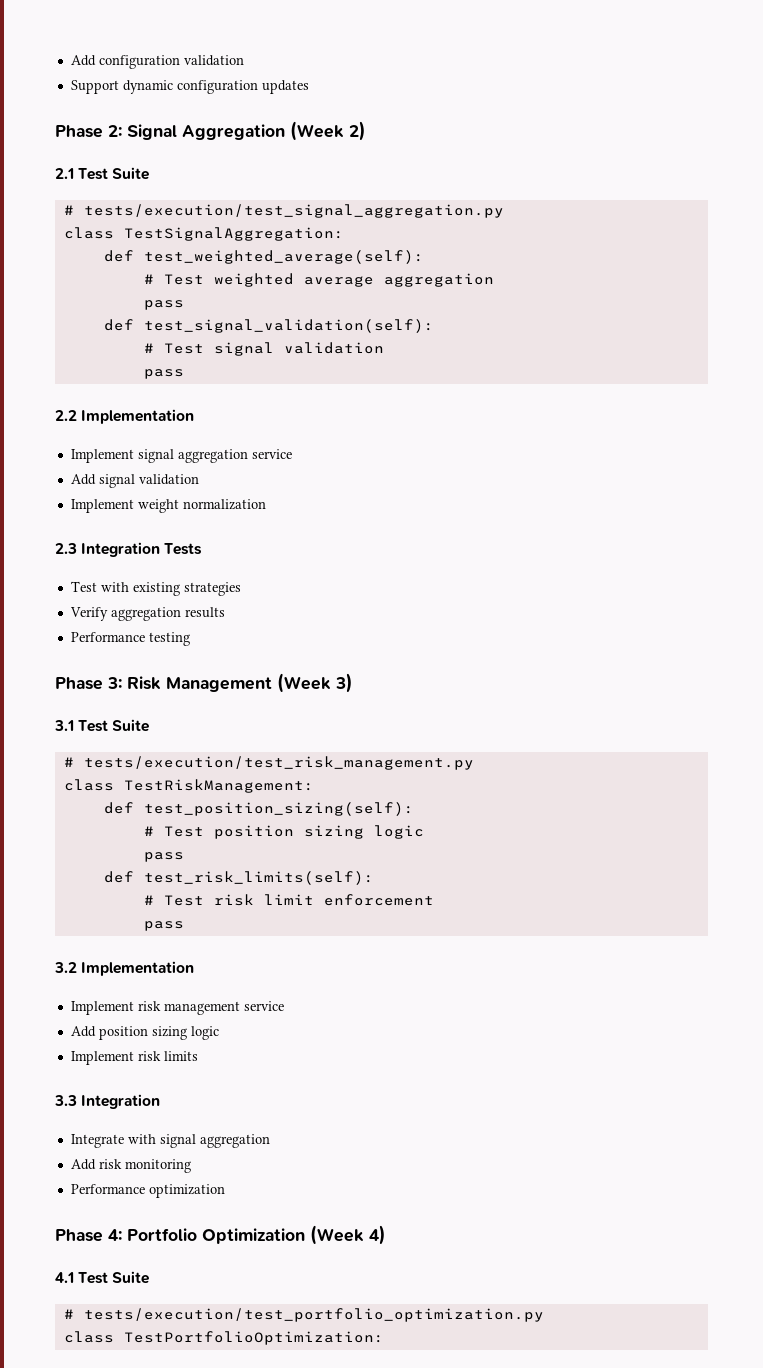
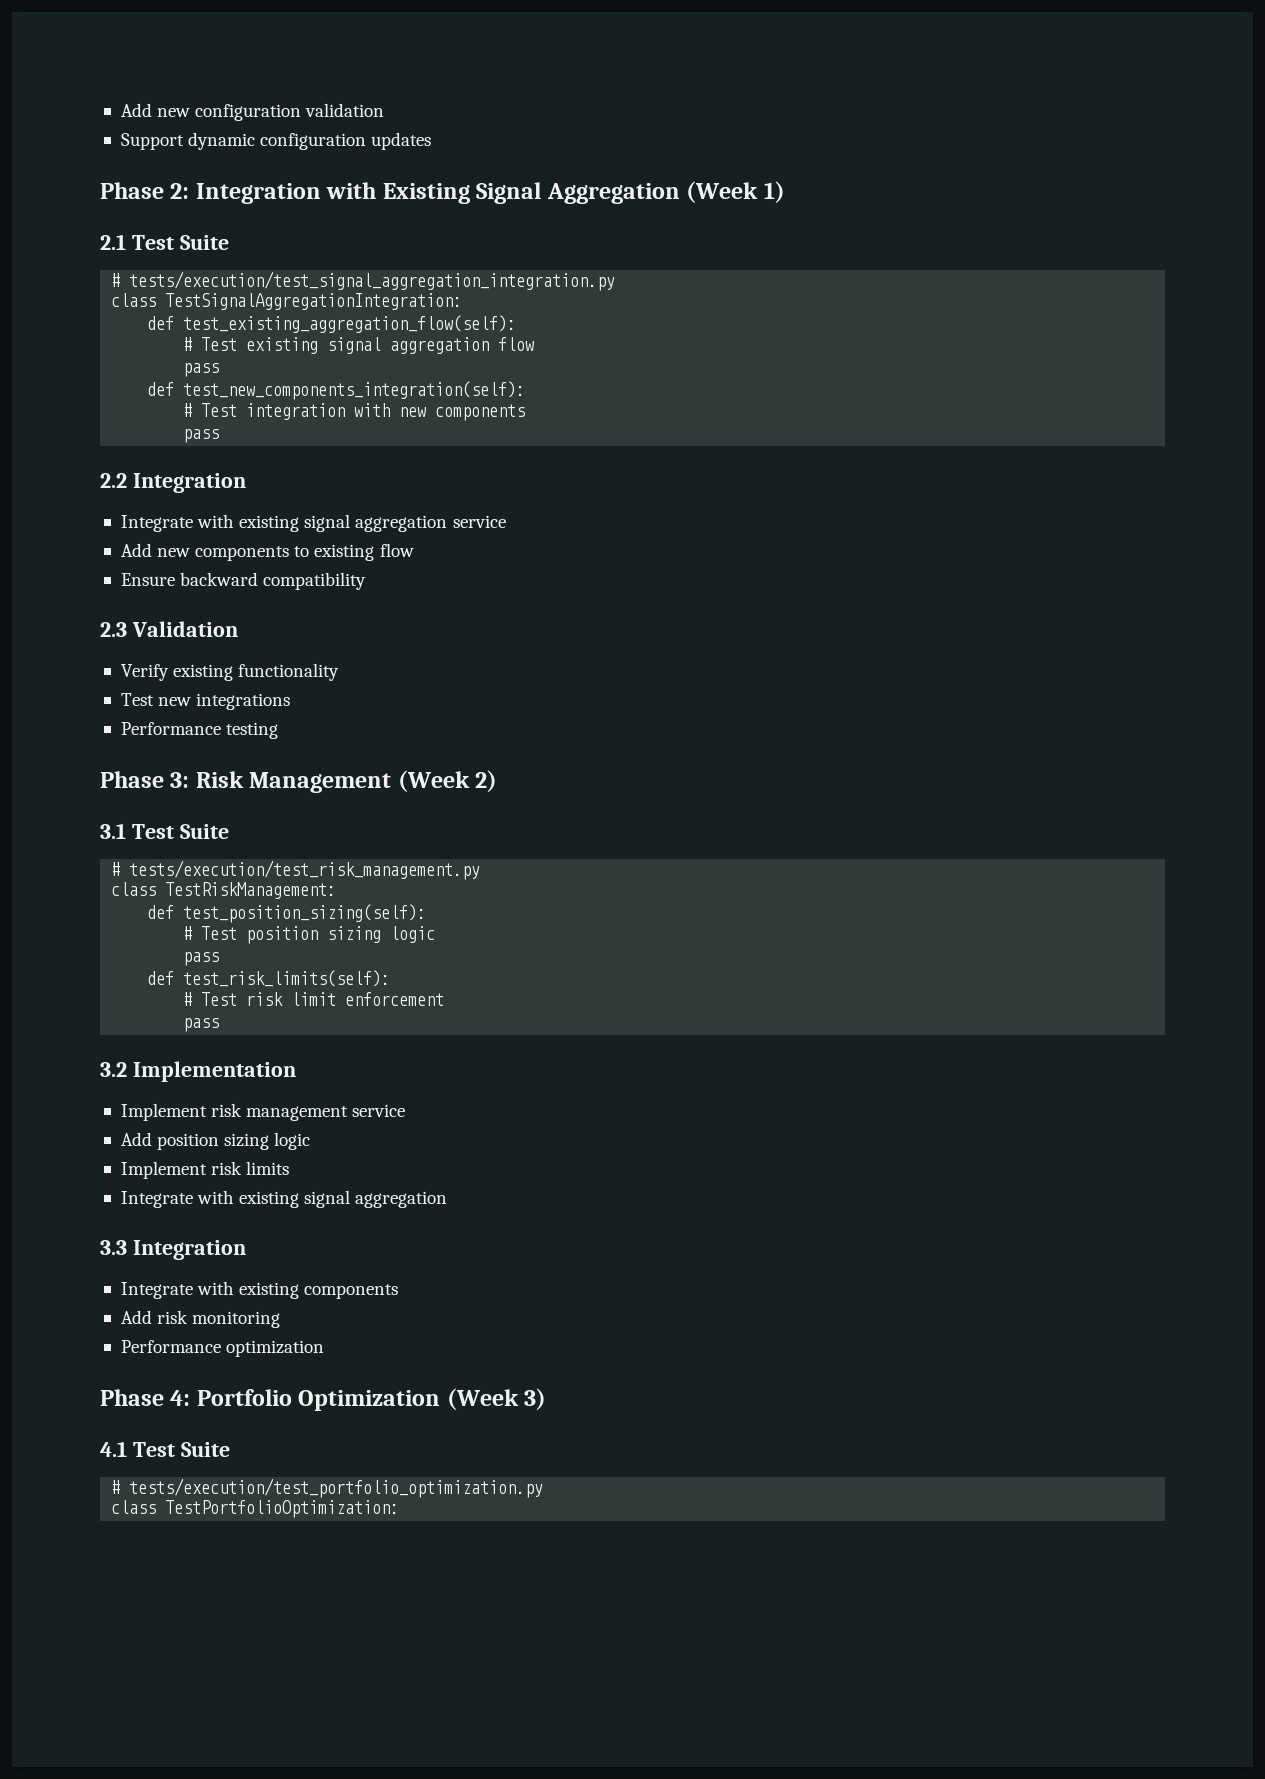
[70,55,96,66] Add -> [120,103,191,117] Add new
(122, 131) none -> [195,182,470,204] Integration with Existing
[349,121,366,141] 2) -> [763,181,785,203] 1)
[83,204,504,218] [63,227,344,241] [103,250,424,264] [143,273,494,287] [143,300,184,310] [103,319,434,333] [143,342,384,356] [143,369,184,379] [55,409,195,424] [70,449,292,463] [70,474,199,488] [70,499,266,513] [55,542,203,557] [70,581,241,596] [69,607,225,621] tests/execution/test_signal_aggregation.py // class TestSignalAggregation: // def test_weighted_average(self): // # Test weighted average aggregation // pass // def test_signal_validation(self): // # Test signal validation // pass // 2.2 Implementation // Implement signal aggregation service // Add signal validation // Implement weight normalization // 2.3 Integration Tests // Test with existing strategies // Verify aggregation results -> [129,271,616,291] [111,293,463,310] [147,315,517,333] [183,337,535,354] [183,363,220,377] [147,381,526,400] [183,403,526,421] [183,429,220,443] [100,473,246,493] [120,514,506,532] [120,543,414,561] [120,572,367,590] [100,621,238,637] [120,663,340,681] [120,693,291,710] tests/execution/test_signal_aggregation_integration.py // class TestSignalAggregationIntegration: // def test_existing_aggregation_flow(self): // # Test existing signal aggregation flow // pass // def test_new_components_integration(self): // # Test integration with new components // pass // 2.2 Integration // Integrate with existing signal aggregation service // Add new components to existing flow // Ensure backward compatibility // 2.3 Validation // Verify existing functionality // Test new integrations
[335,673,353,693] 3) -> [475,770,498,792] 2)
(198, 1056) none -> [120,1190,448,1208] // Integrate with existing signal aggregation
[159,1134,270,1148] signal aggregation -> [239,1282,399,1299] existing components
[369,1225,386,1245] 4) -> [524,1388,547,1410] 3)

